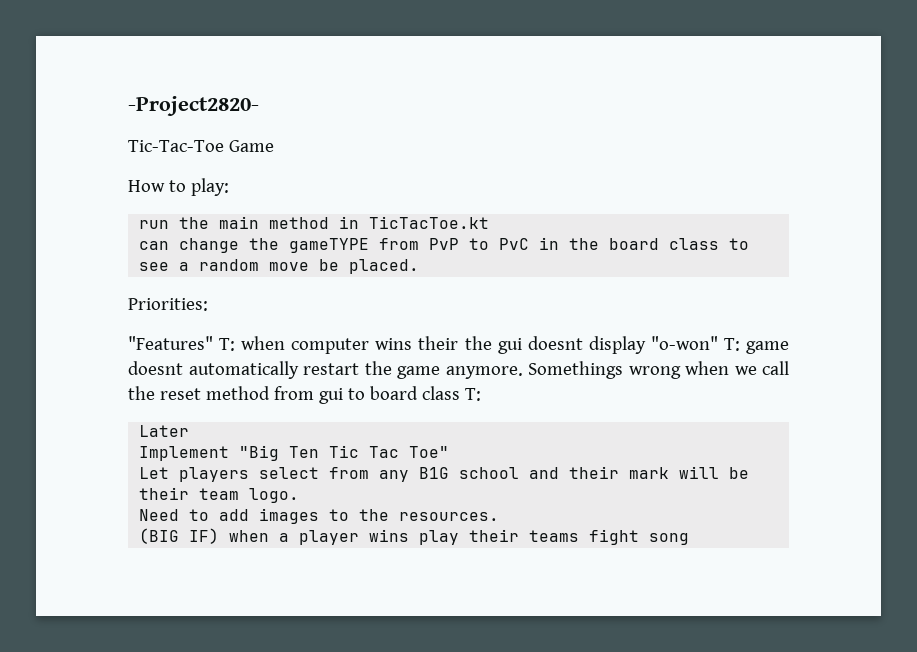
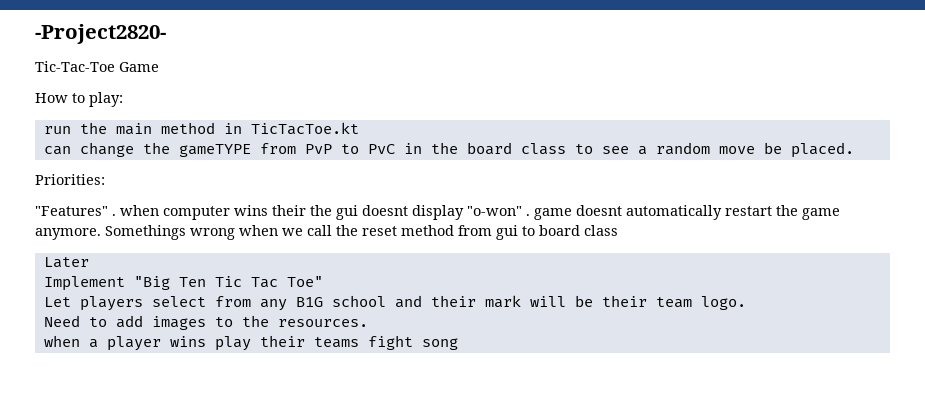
[219,338,236,351] T: -> [112,214,116,216] .
[723,338,740,351] T: -> [526,214,530,216] .
[464,388,481,401] T: -> (618, 230) none
[139,528,220,544] (BIG IF) -> (368, 323) none

